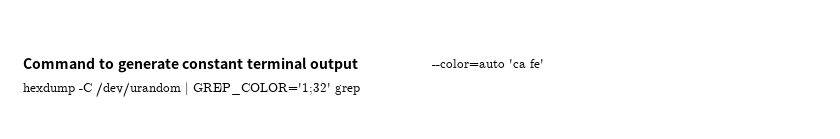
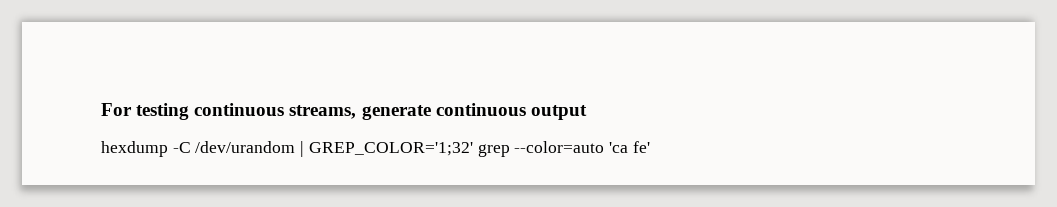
[23,57,308,73] Command to generate constant terminal -> [101,103,526,120] For testing continuous streams, generate continuous

